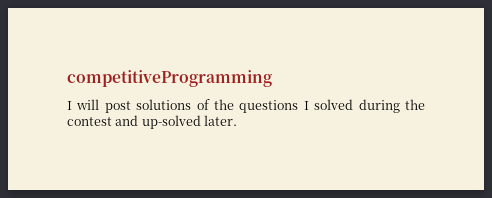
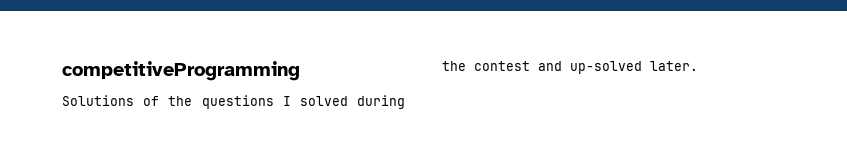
[67,99,192,113] I will post solutions -> [62,95,134,106] Solutions

